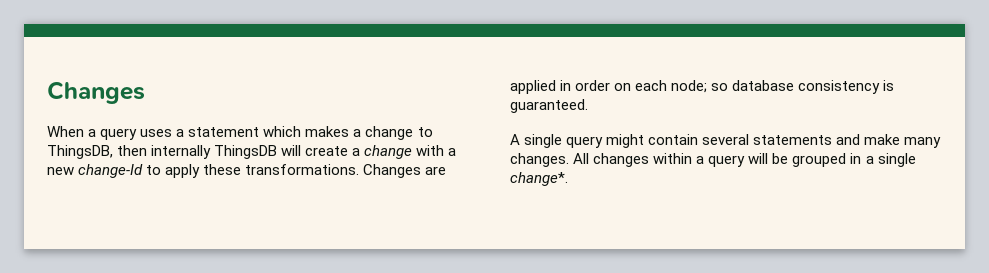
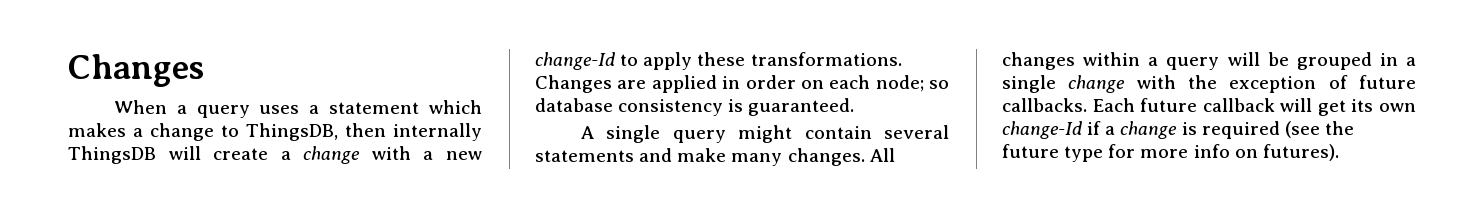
[510,172,568,186] change*. -> [1068,75,1416,93] [1002,98,1416,116] [1002,121,1354,139] [1002,144,1339,162] change with the exception of future callbacks. Each future callback will get its own change-Id if a change is required (see the future type for more info on futures).

